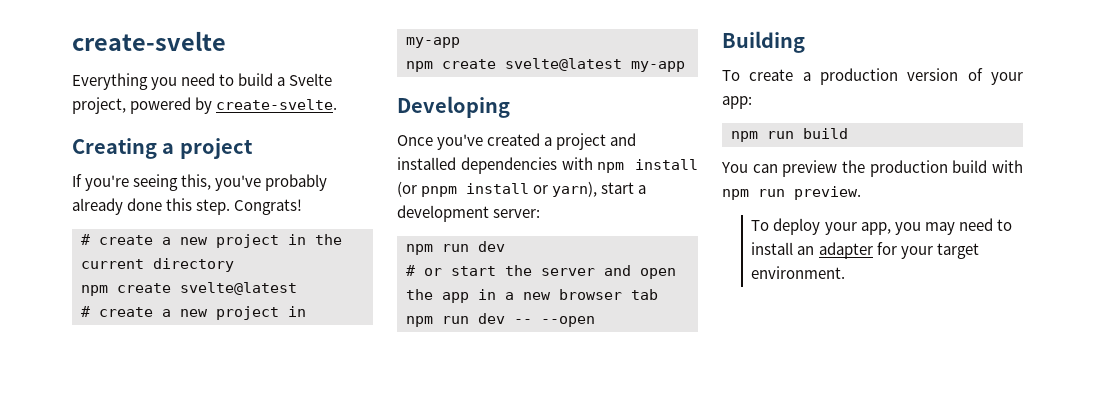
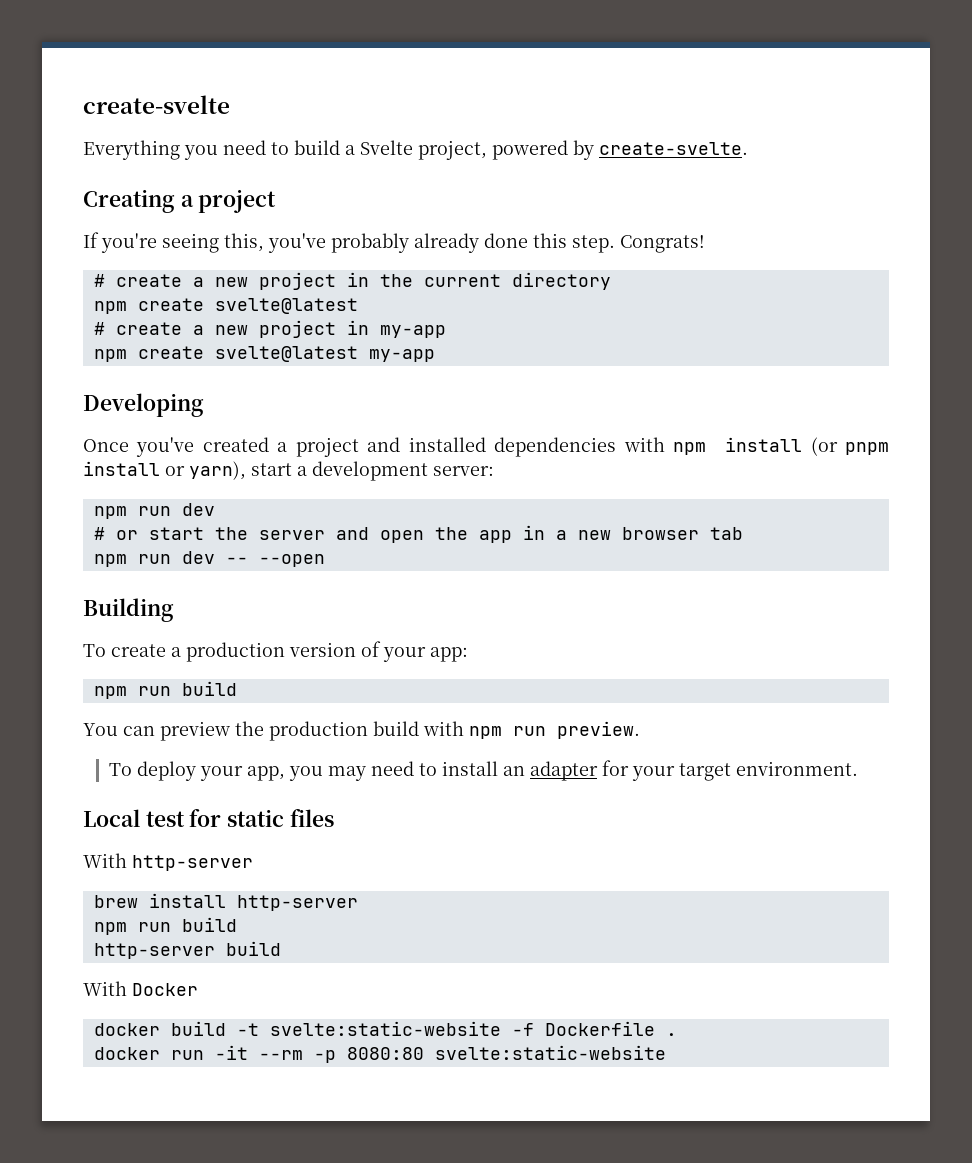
(846, 272) none -> [83,809,334,827] [83,853,253,871] [93,893,358,911] [93,917,237,935] [93,941,281,959] [83,981,198,996] [93,1021,677,1036] [93,1045,666,1063] // Local test for static files // With http-server // brew install http-server // npm run build // http-server build // With Docker // docker build -t svelte:static-website -f Dockerfile . // docker run -it --rm -p 8080:80 svelte:static-website

